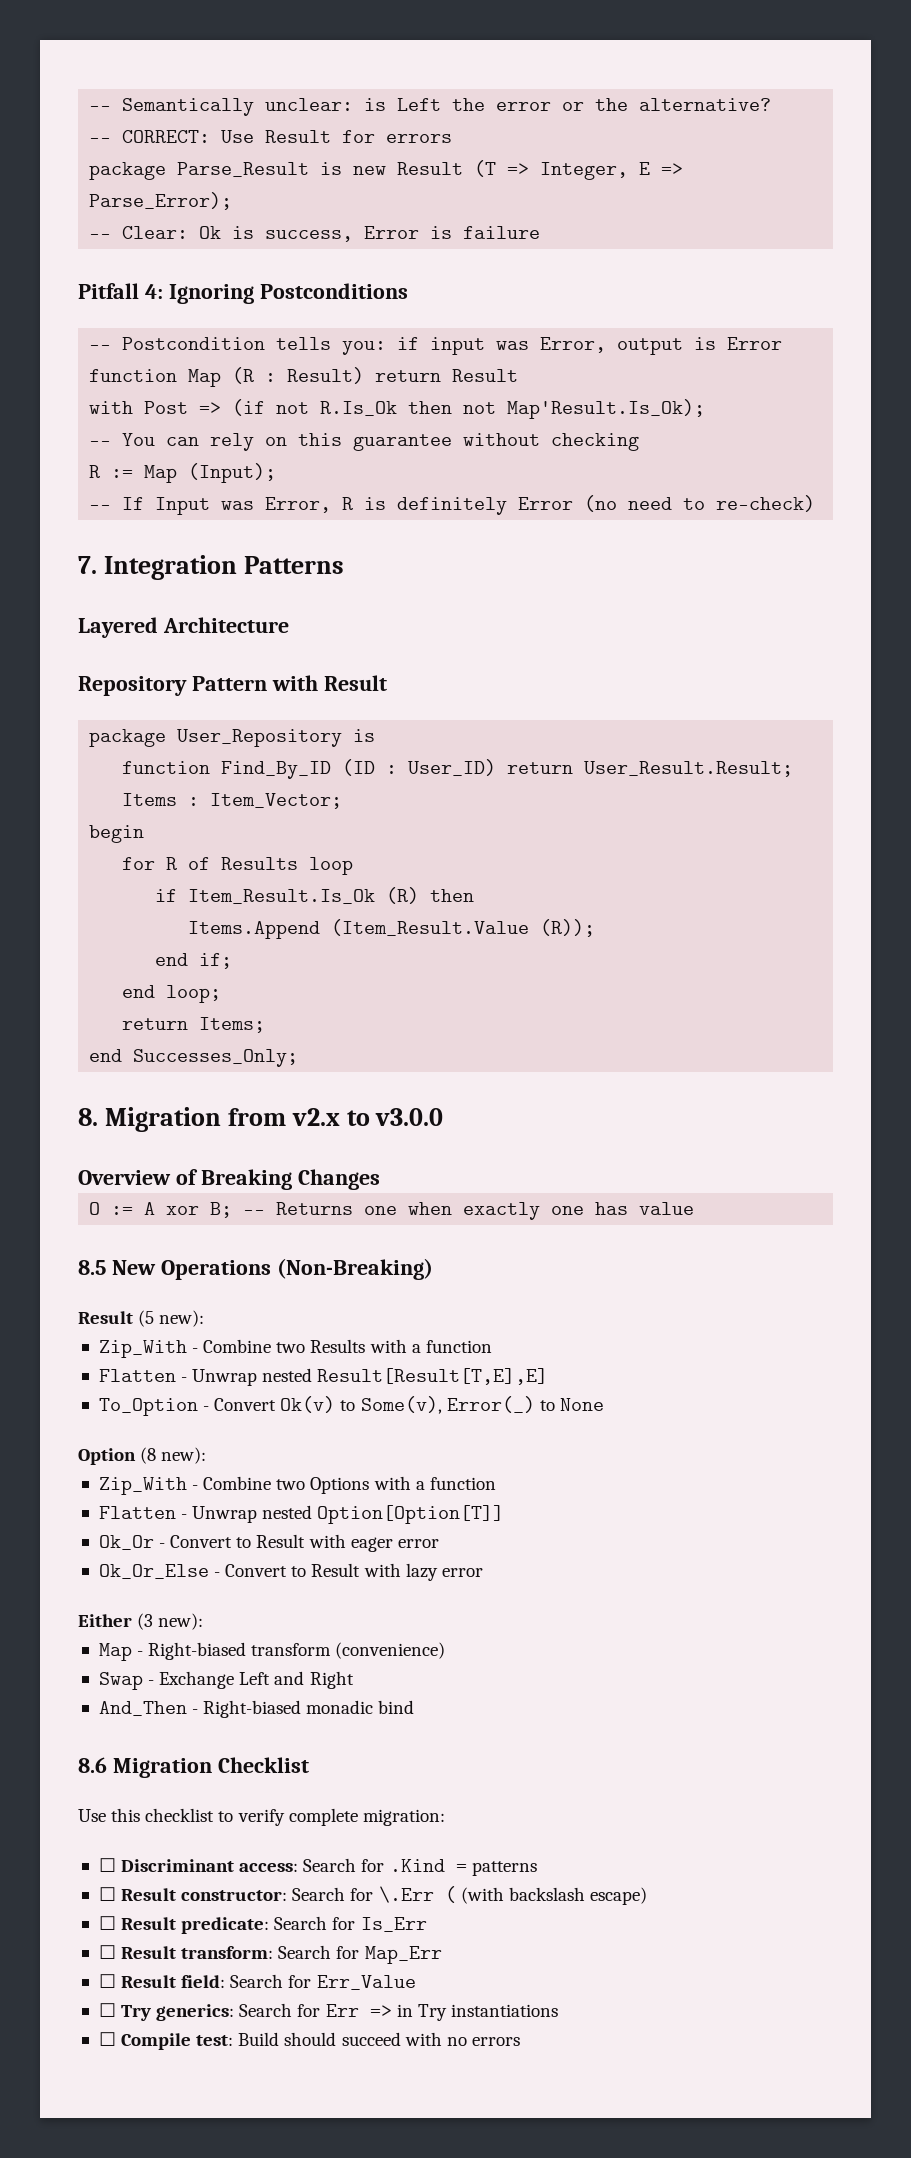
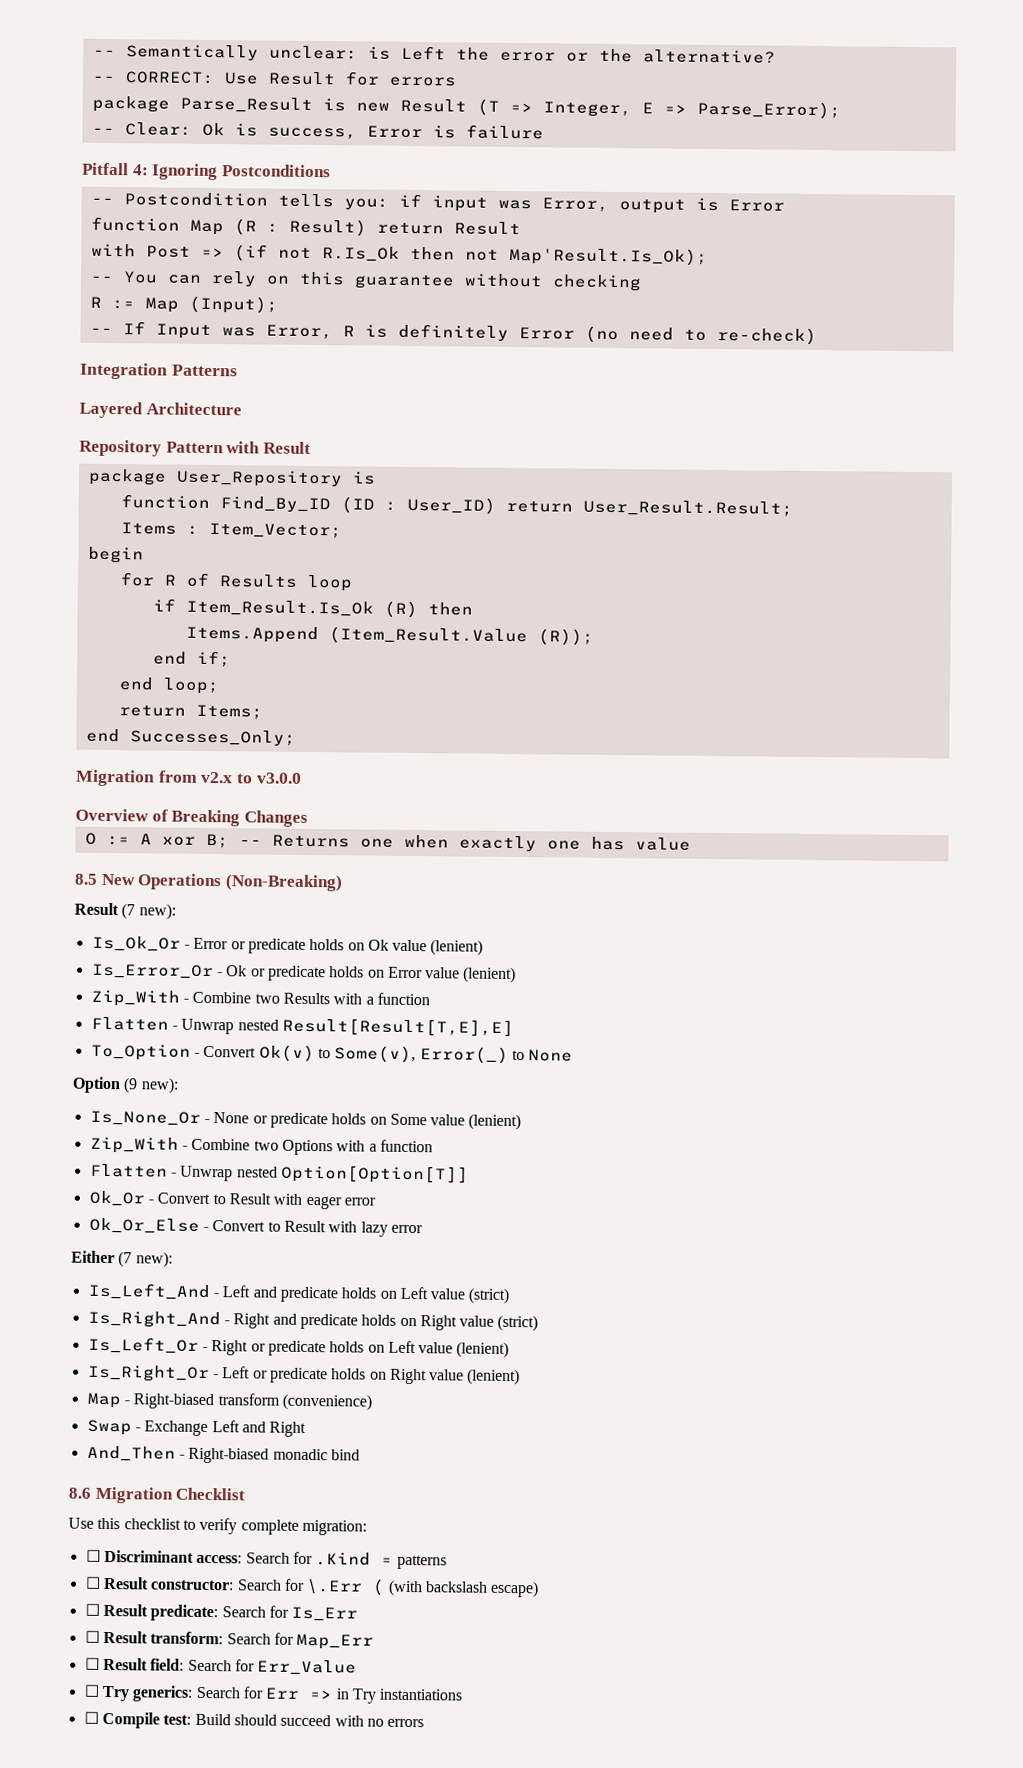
[78,556,97,574] 7. -> (817, 336) none
[78,1108,98,1126] 8. -> (296, 737) none
[138,1310,205,1327] (5 new): -> [121,903,176,920] [91,935,484,956] [91,963,517,984] (7 new): // Is_Ok_Or - Error or predicate holds on Ok value (lenient) // Is_Error_Or - Ok or predicate holds on Error value (lenient)
[140,1447,207,1464] (8 new): -> [123,1077,179,1094] [89,1110,522,1131] (9 new): // Is_None_Or - None or predicate holds on Some value (lenient)
[137,1613,204,1630] (3 new): -> [118,1251,173,1268] [87,1282,510,1305] [87,1310,539,1332] [87,1336,510,1359] [87,1364,521,1386] (7 new): // Is_Left_And - Left and predicate holds on Left value (strict) // Is_Right_And - Right and predicate holds on Right value (strict) // Is_Left_Or - Right or predicate holds on Left value (lenient) // Is_Right_Or - Left or predicate holds on Right value (lenient)

